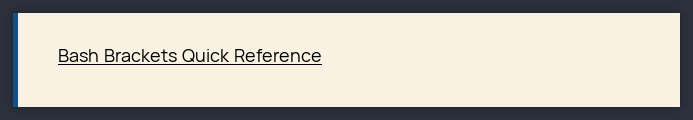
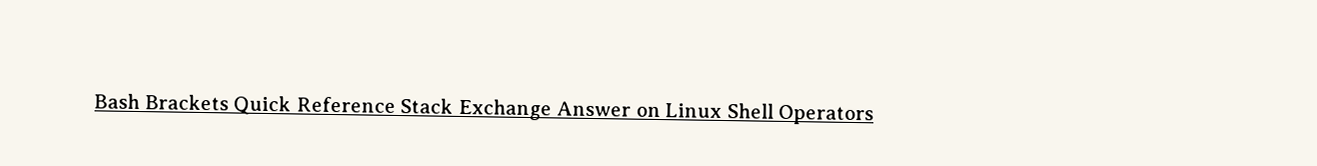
(322, 55) none -> [400,98,875,126] Stack Exchange Answer on Linux Shell Operators

